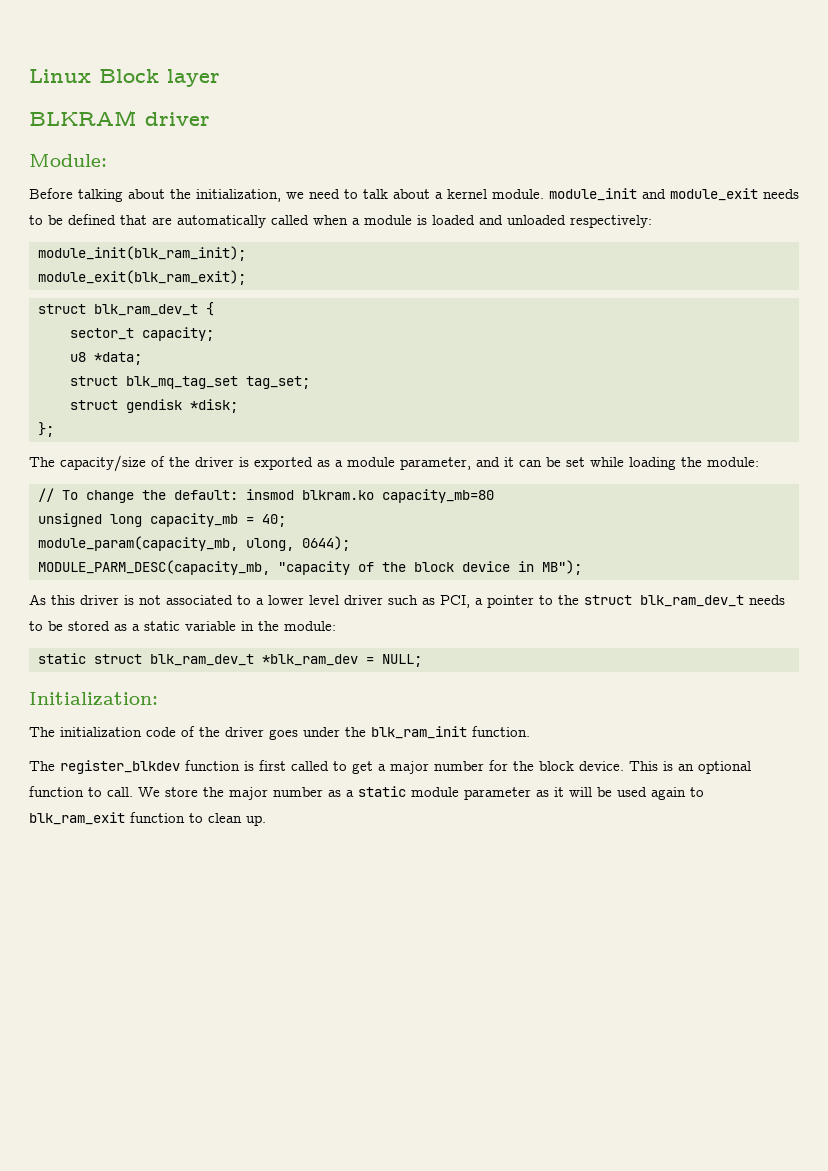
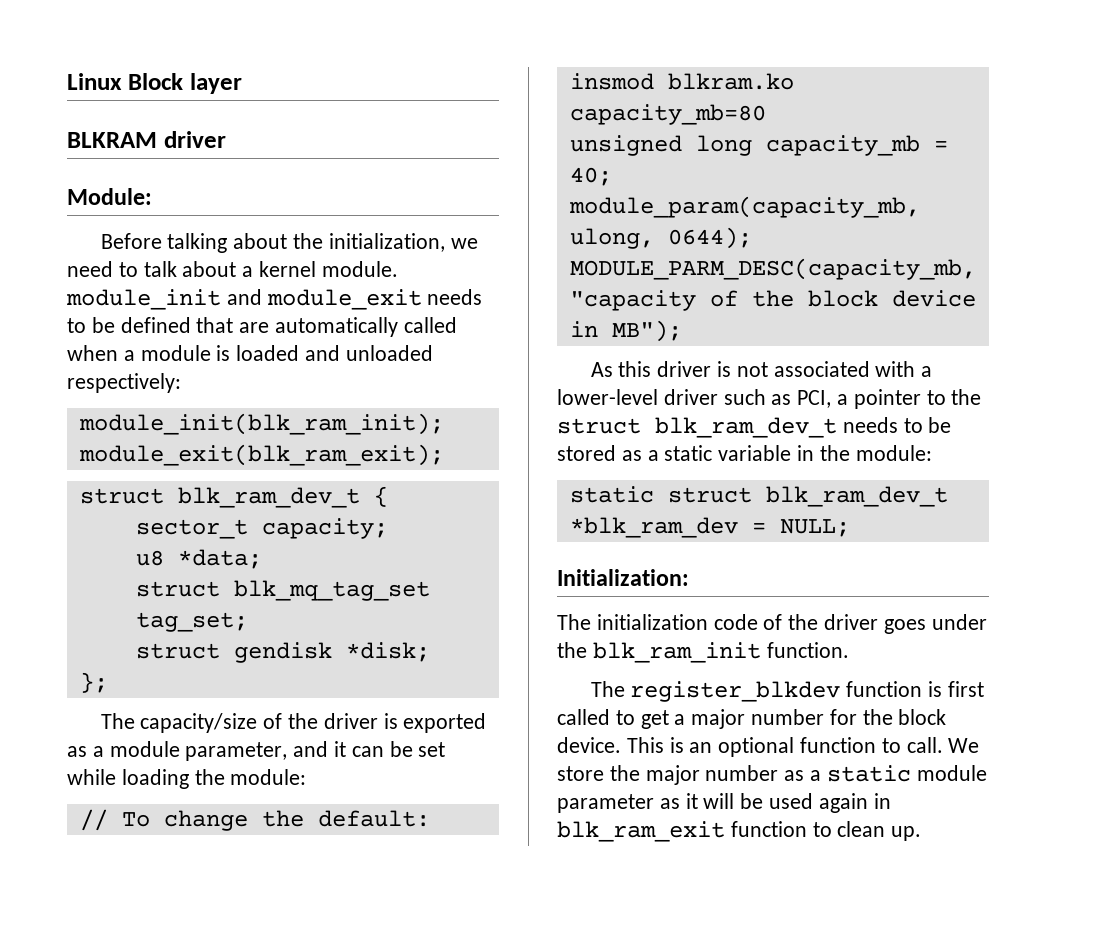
[237,595,339,605] to a lower level -> [875,361,933,377] [557,389,658,405] with a lower-level
[690,787,704,797] to -> [873,793,891,809] in

